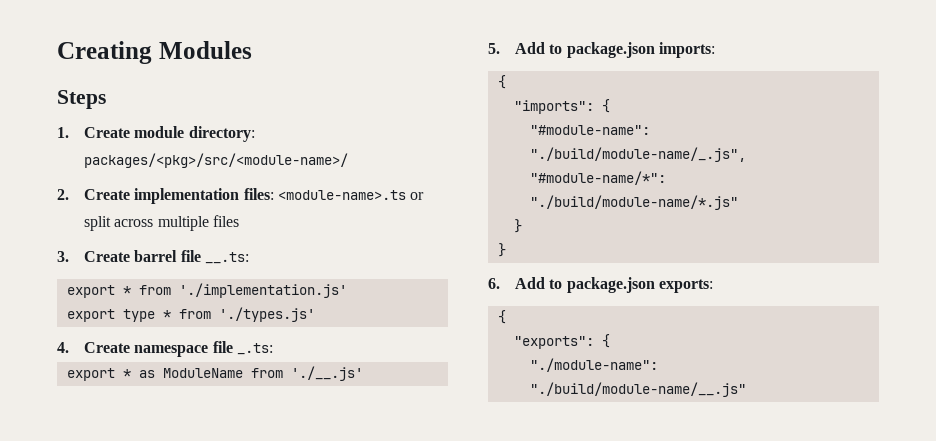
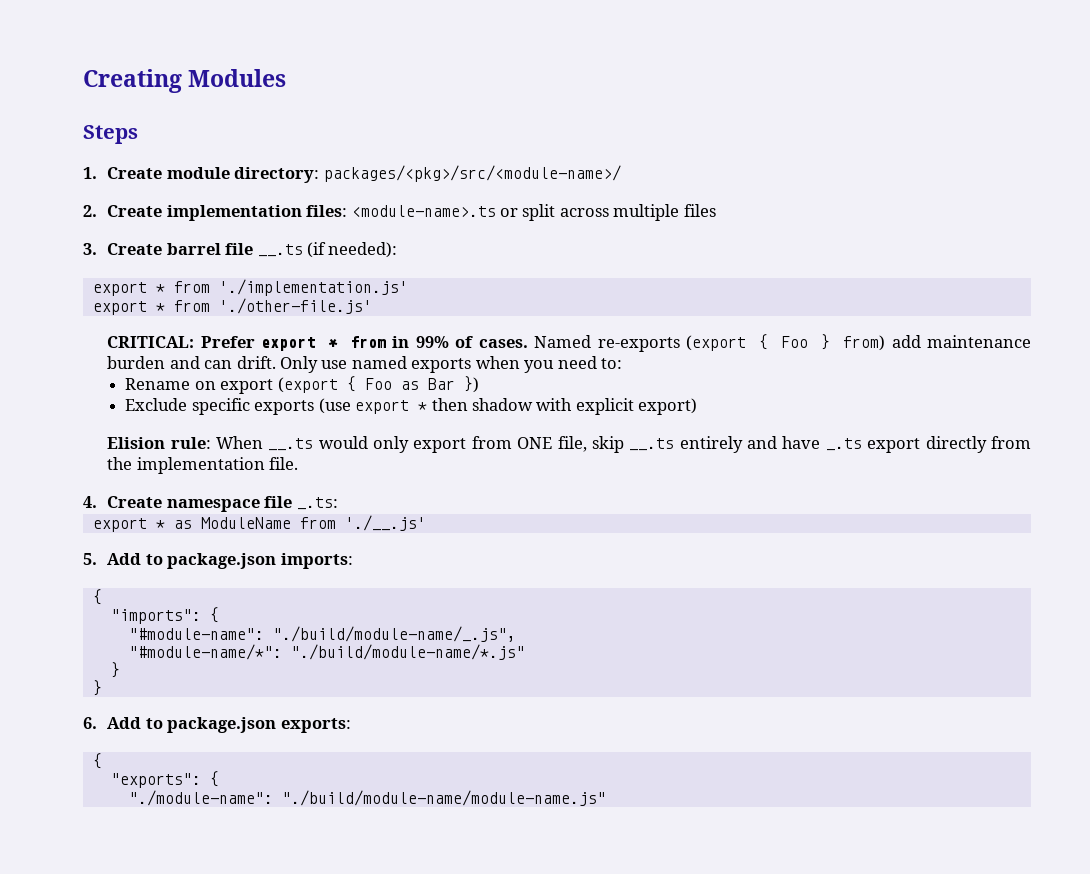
[205,252,250,264] __.ts: -> [257,242,398,258] __.ts (if needed):
[122,307,315,322] type * from './types.js' -> [155,298,372,314] [107,334,1031,352] [107,356,623,373] [125,376,479,394] [125,398,698,415] [107,436,1031,453] [107,457,299,474] * from './other-file.js' // CRITICAL: Prefer export * from in 99% of cases. Named re-exports (export { Foo } from) add maintenance burden and can drift. Only use named exports when you need to: // Rename on export (export { Foo as Bar }) // Exclude specific exports (use export * then shadow with explicit export) // Elision rule: When __.ts would only export from ONE file, skip __.ts entirely and have _.ts export directly from the implementation file.
[529,382,746,397] "./build/module-name/__.js" -> [281,790,606,806] "./build/module-name/module-name.js"

